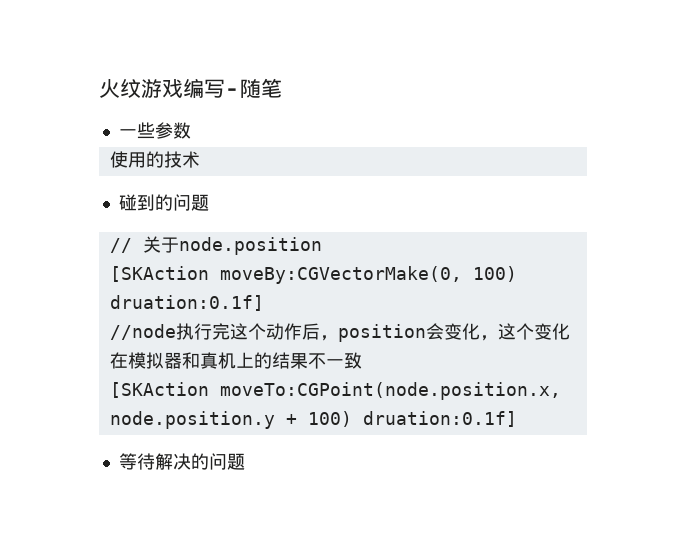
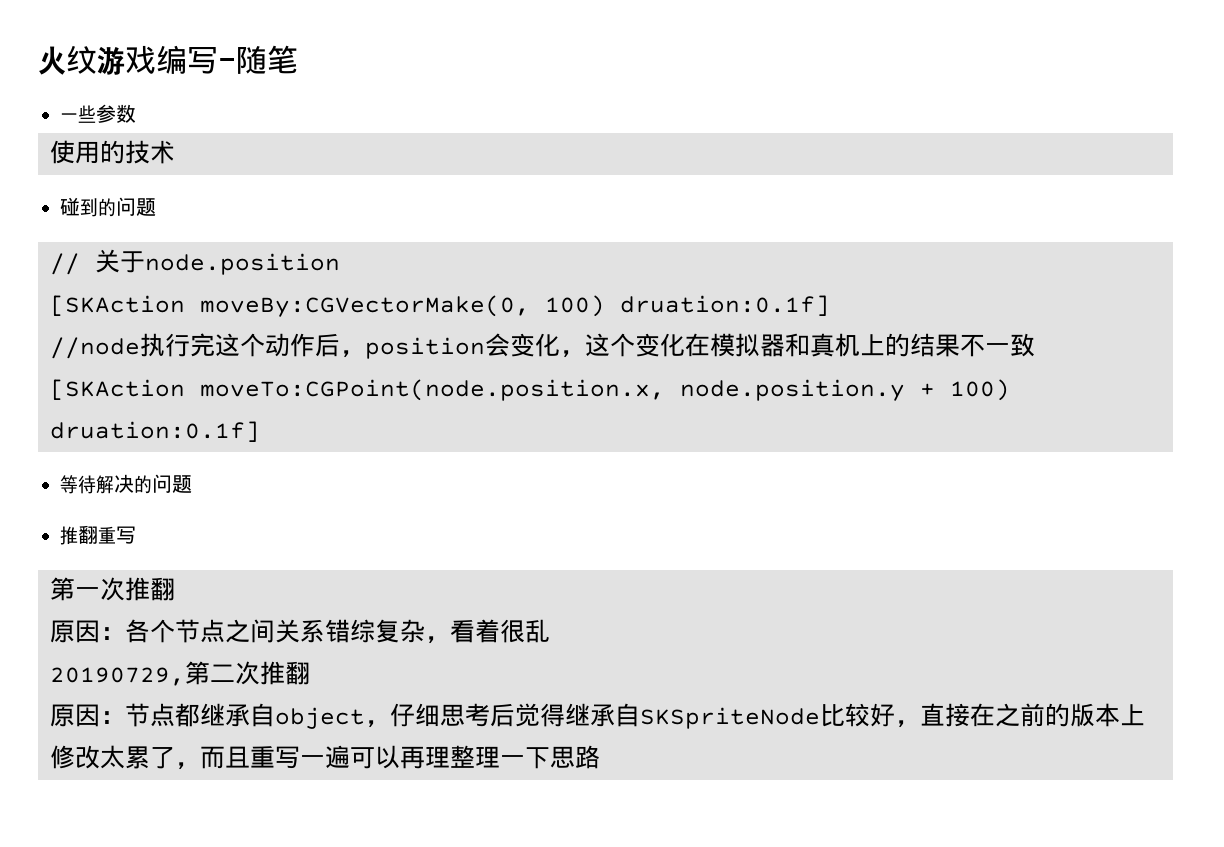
(245, 461) none -> [60,525,136,545] [50,577,175,601] [50,619,550,644] [50,661,310,686] [50,703,1145,729] [50,745,600,770] // 推翻重写 // 第一次推翻 // 原因：各个节点之间关系错综复杂，看着很乱 // 20190729,第二次推翻 // 原因：节点都继承自object，仔细思考后觉得继承自SKSpriteNode比较好，直接在之前的版本上修改太累了，而且重写一遍可以再理整理一下思路

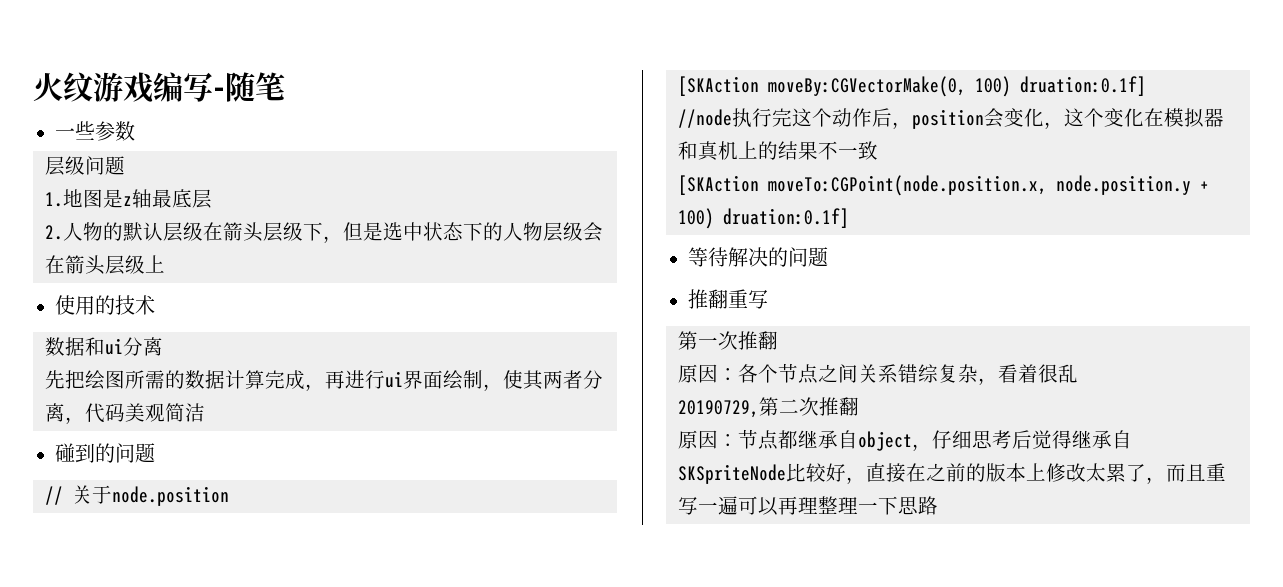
[50,140,175,164] 使用的技术 -> [45,156,125,176] [45,189,212,209] [45,222,603,243] [45,255,165,275] [55,295,155,315] [45,337,163,356] [45,370,603,391] [45,403,205,424] 层级问题 // 1.地图是z轴最底层 // 2.人物的默认层级在箭头层级下，但是选中状态下的人物层级会在箭头层级上 // 使用的技术 // 数据和ui分离 // 先把绘图所需的数据计算完成，再进行ui界面绘制，使其两者分离，代码美观简洁

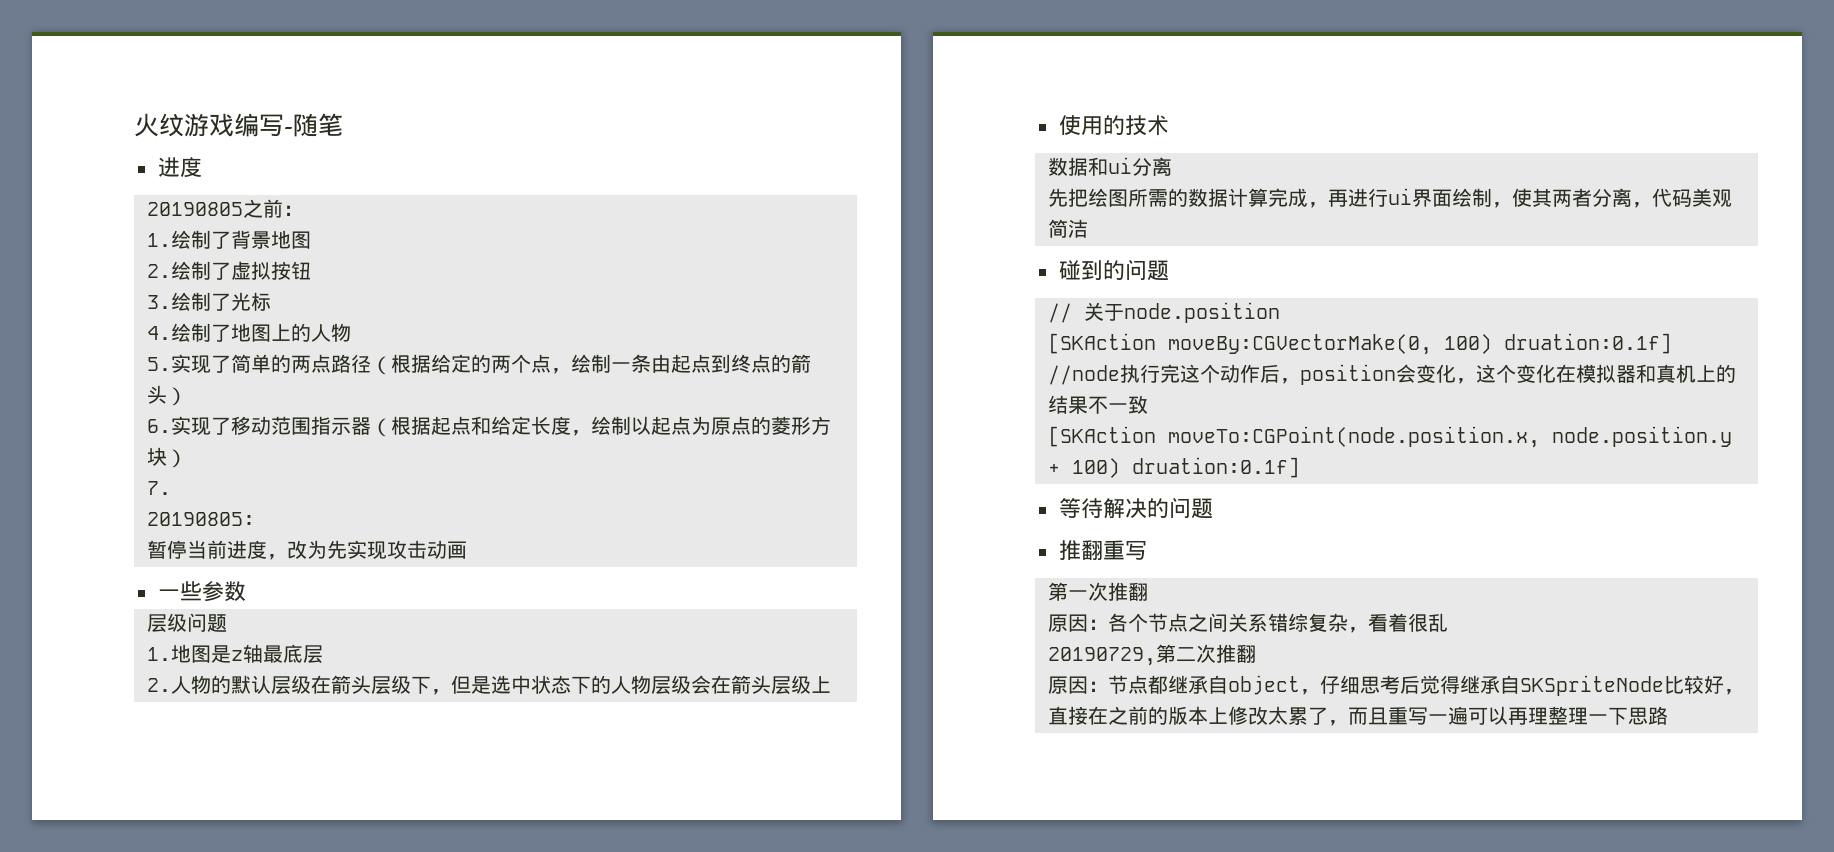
(285, 86) none -> [157,157,202,178] [146,199,303,218] [146,230,311,249] [146,261,311,280] [146,292,271,311] [146,323,351,342] [146,354,811,375] [146,385,187,406] [146,416,831,437] [146,447,187,468] [146,481,171,495] [146,512,255,526] [146,540,467,560] // 进度 // 20190805之前： // 1.绘制了背景地图 // 2.绘制了虚拟按钮 // 3.绘制了光标 // 4.绘制了地图上的人物 // 5.实现了简单的两点路径（根据给定的两个点，绘制一条由起点到终点的箭头） // 6.实现了移动范围指示器（根据起点和给定长度，绘制以起点为原点的菱形方块） // 7. // 20190805: // 暂停当前进度，改为先实现攻击动画

